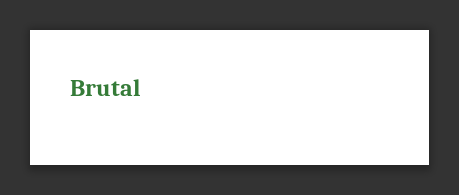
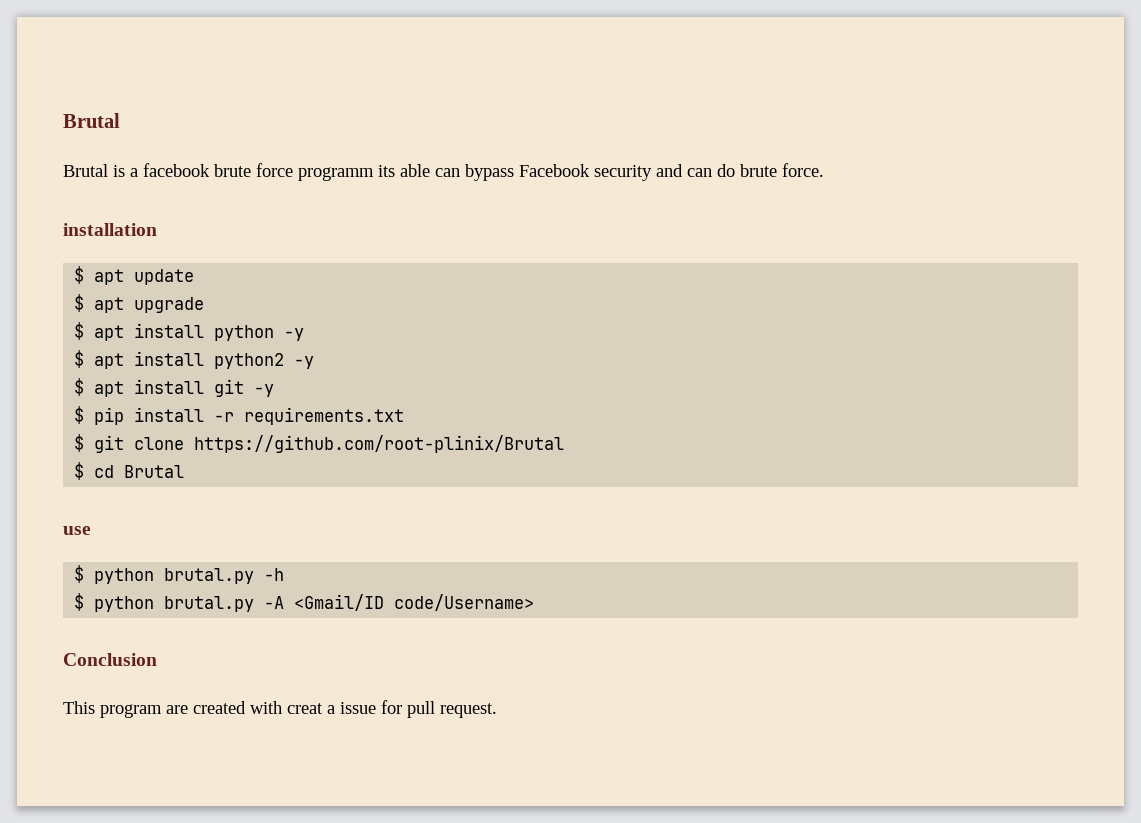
[70,79,140,96] Brutal -> [63,113,120,128] [63,163,824,181] [63,223,157,236] [74,266,195,285] [74,294,205,313] [74,322,305,341] [74,350,315,369] [74,378,275,397] [74,406,405,425] [74,434,565,453] [74,462,185,480] [63,526,91,535] [74,565,285,584] [74,593,535,612] [63,653,157,666] [63,700,497,718] Brutal // Brutal is a facebook brute force programm its able can bypass Facebook security and can do brute force. // installation // $ apt update // $ apt upgrade // $ apt install python -y // $ apt install python2 -y // $ apt install git -y // $ pip install -r requirements.txt // $ git clone https://github.com/root-plinix/Brutal // $ cd Brutal // use // $ python brutal.py -h // $ python brutal.py -A <Gmail/ID code/Username> // Conclusion // This program are created with creat a issue for pull request.

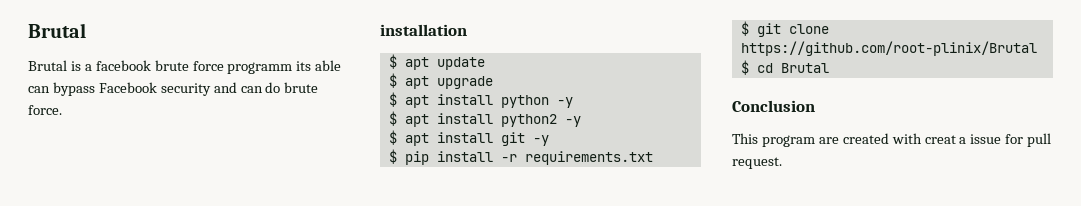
[63,526,91,535] [74,565,285,584] [74,593,535,612] // use // $ python brutal.py -h // $ python brutal.py -A <Gmail/ID code/Username> -> (829, 68) none

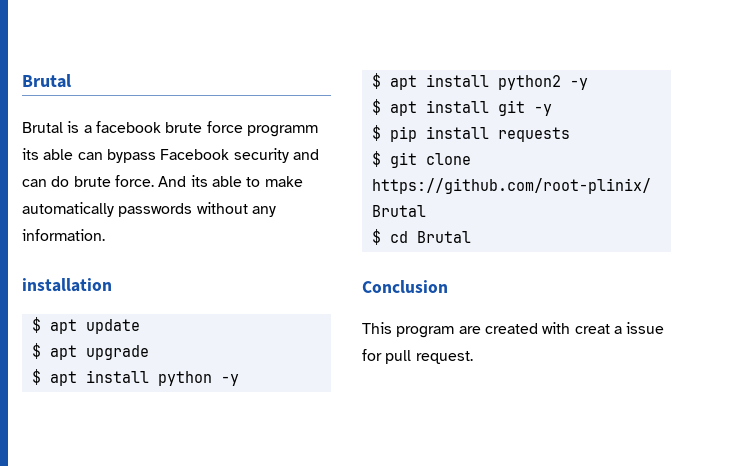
(62, 110) none -> [158,175,303,187] [22,202,276,217] [22,229,105,241] And its able to make automatically passwords without any information.
[500,151,653,165] -r requirements.txt -> [497,127,570,142] requests

